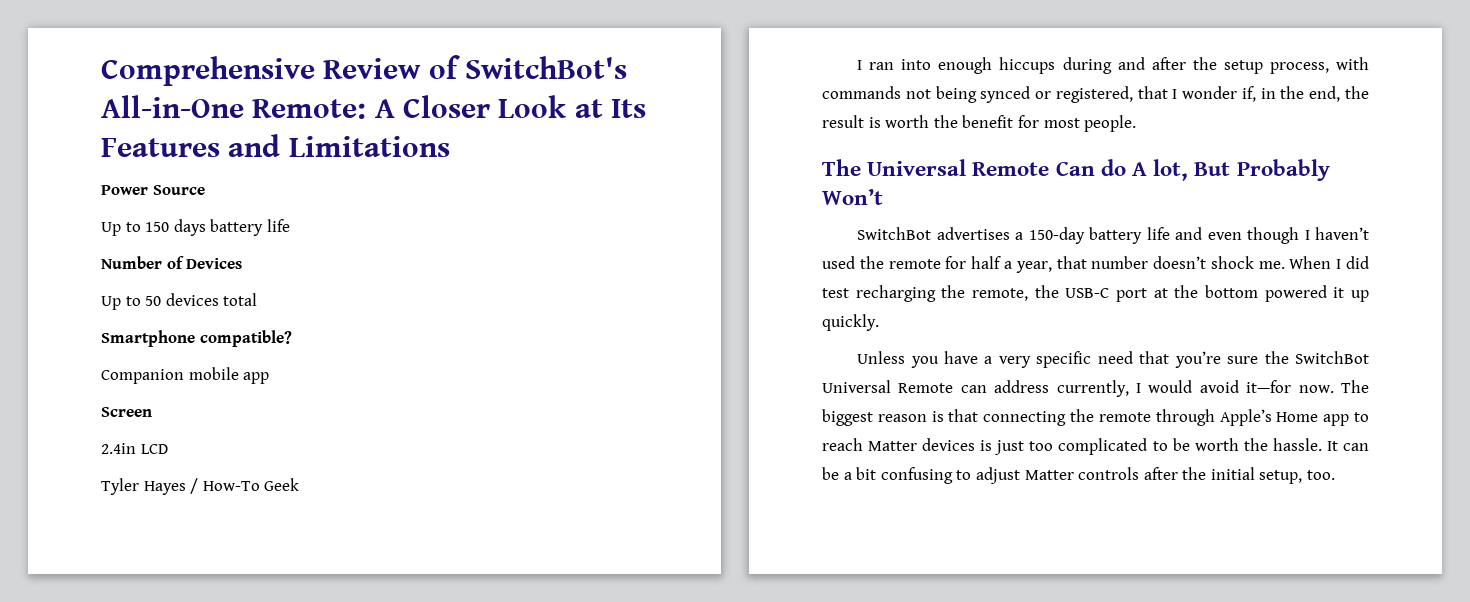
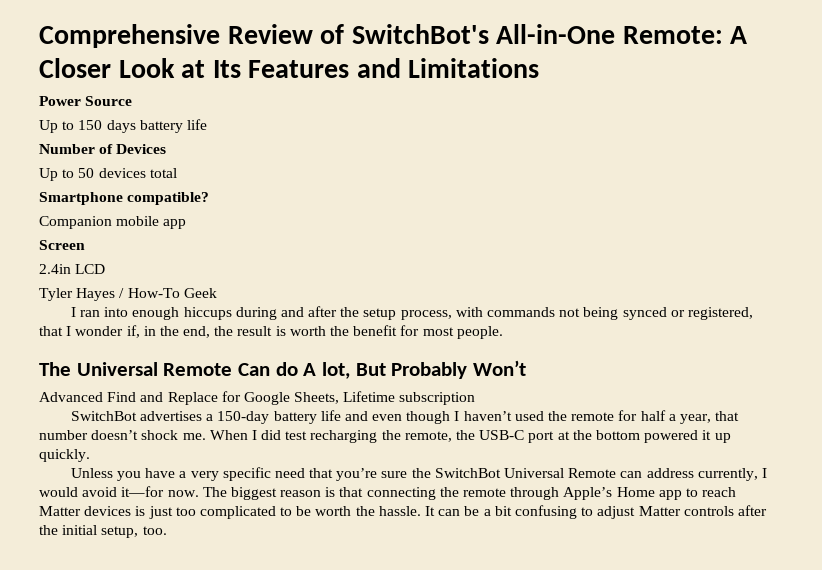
(883, 196) none -> [39,391,476,405] // Advanced Find and Replace for Google Sheets, Lifetime subscription

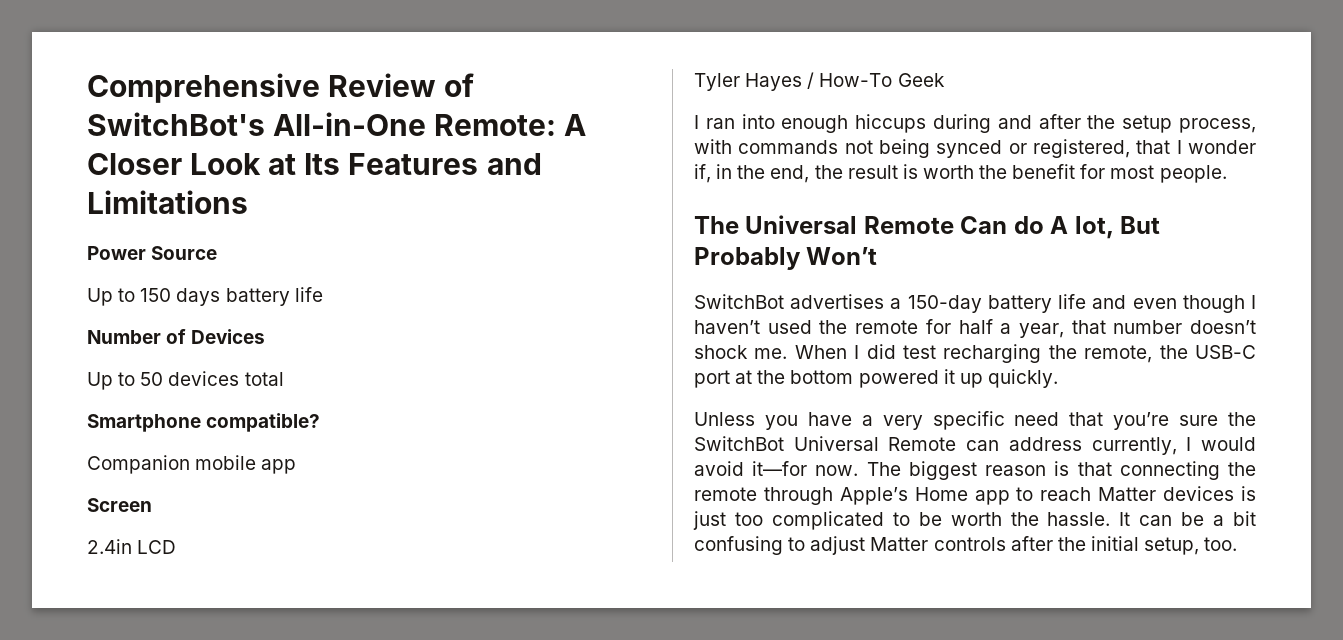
[39,391,476,405] // Advanced Find and Replace for Google Sheets, Lifetime subscription -> (878, 256) none

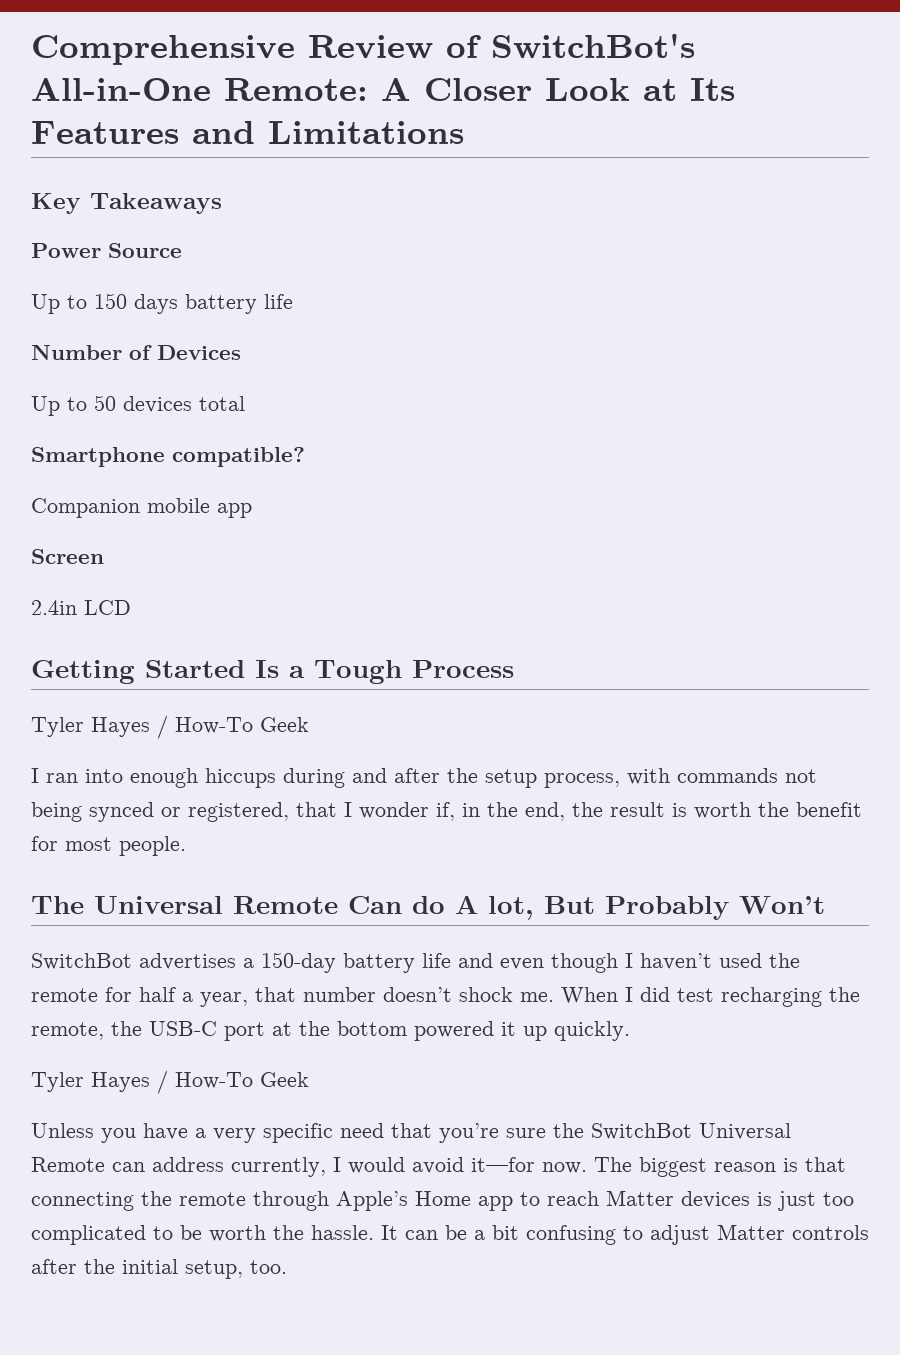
(248, 202) none -> [31,193,222,214] // Key Takeaways
(177, 547) none -> [31,660,514,684] // Getting Started Is a Tough Process
(1058, 378) none -> [31,1070,309,1094] // Tyler Hayes / How-To Geek

